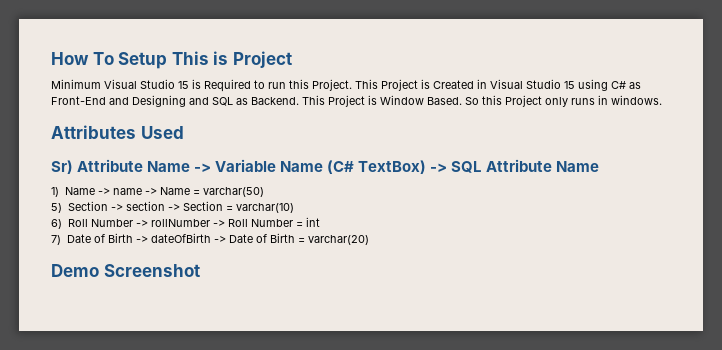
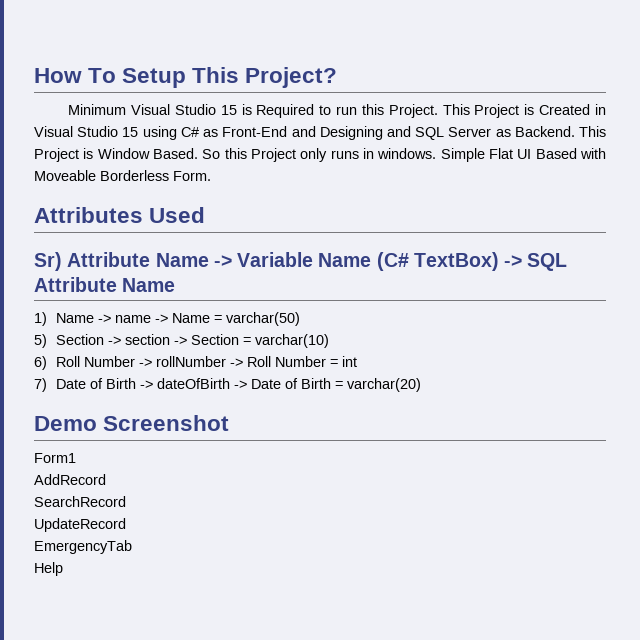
[213,51,292,68] is Project -> [245,67,338,88] Project?
(233, 101) none -> [448,127,492,137] Server
(662, 100) none -> [440,148,606,162] [34,170,211,181] Simple Flat UI Based with Moveable Borderless Form.
(200, 270) none -> [34,453,76,463] [34,474,106,485] [34,496,126,507] [34,518,126,532] [34,540,132,554] [34,562,63,576] // Form1 // AddRecord // SearchRecord // UpdateRecord // EmergencyTab // Help

